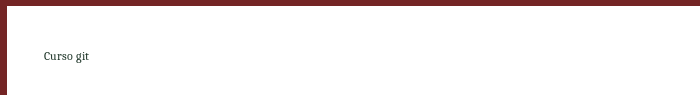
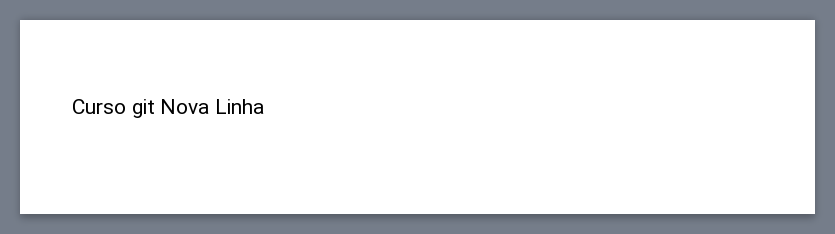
(90, 57) none -> [160,99,265,114] Nova Linha

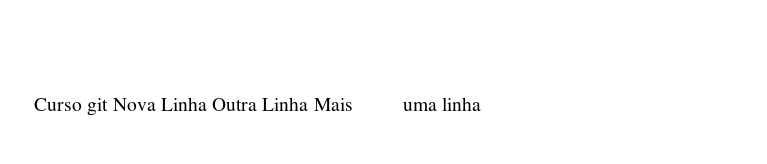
(265, 106) none -> [212,97,482,111] Outra Linha Mais uma linha

